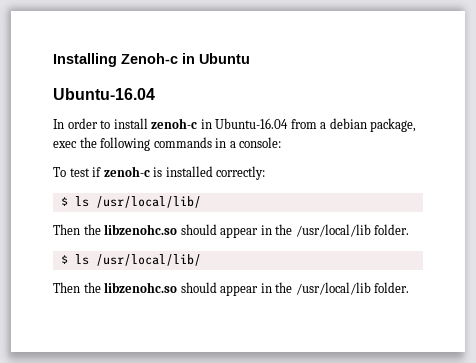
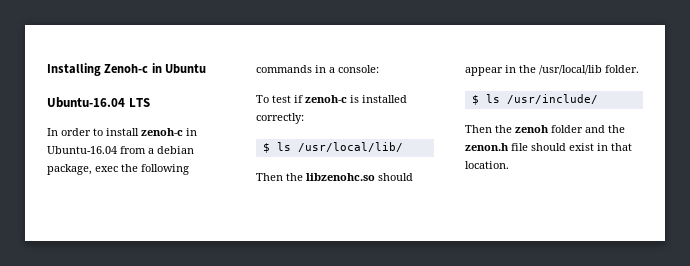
(155, 94) none -> [128,98,150,107] LTS
[95,254,201,266] [53,282,410,296] /usr/local/lib/ // Then the libzenohc.so should appear in the /usr/local/lib folder. -> [506,94,598,104] [465,125,625,133] [465,143,632,151] [465,161,509,169] /usr/include/ // Then the zenoh folder and the zenon.h file should exist in that location.

